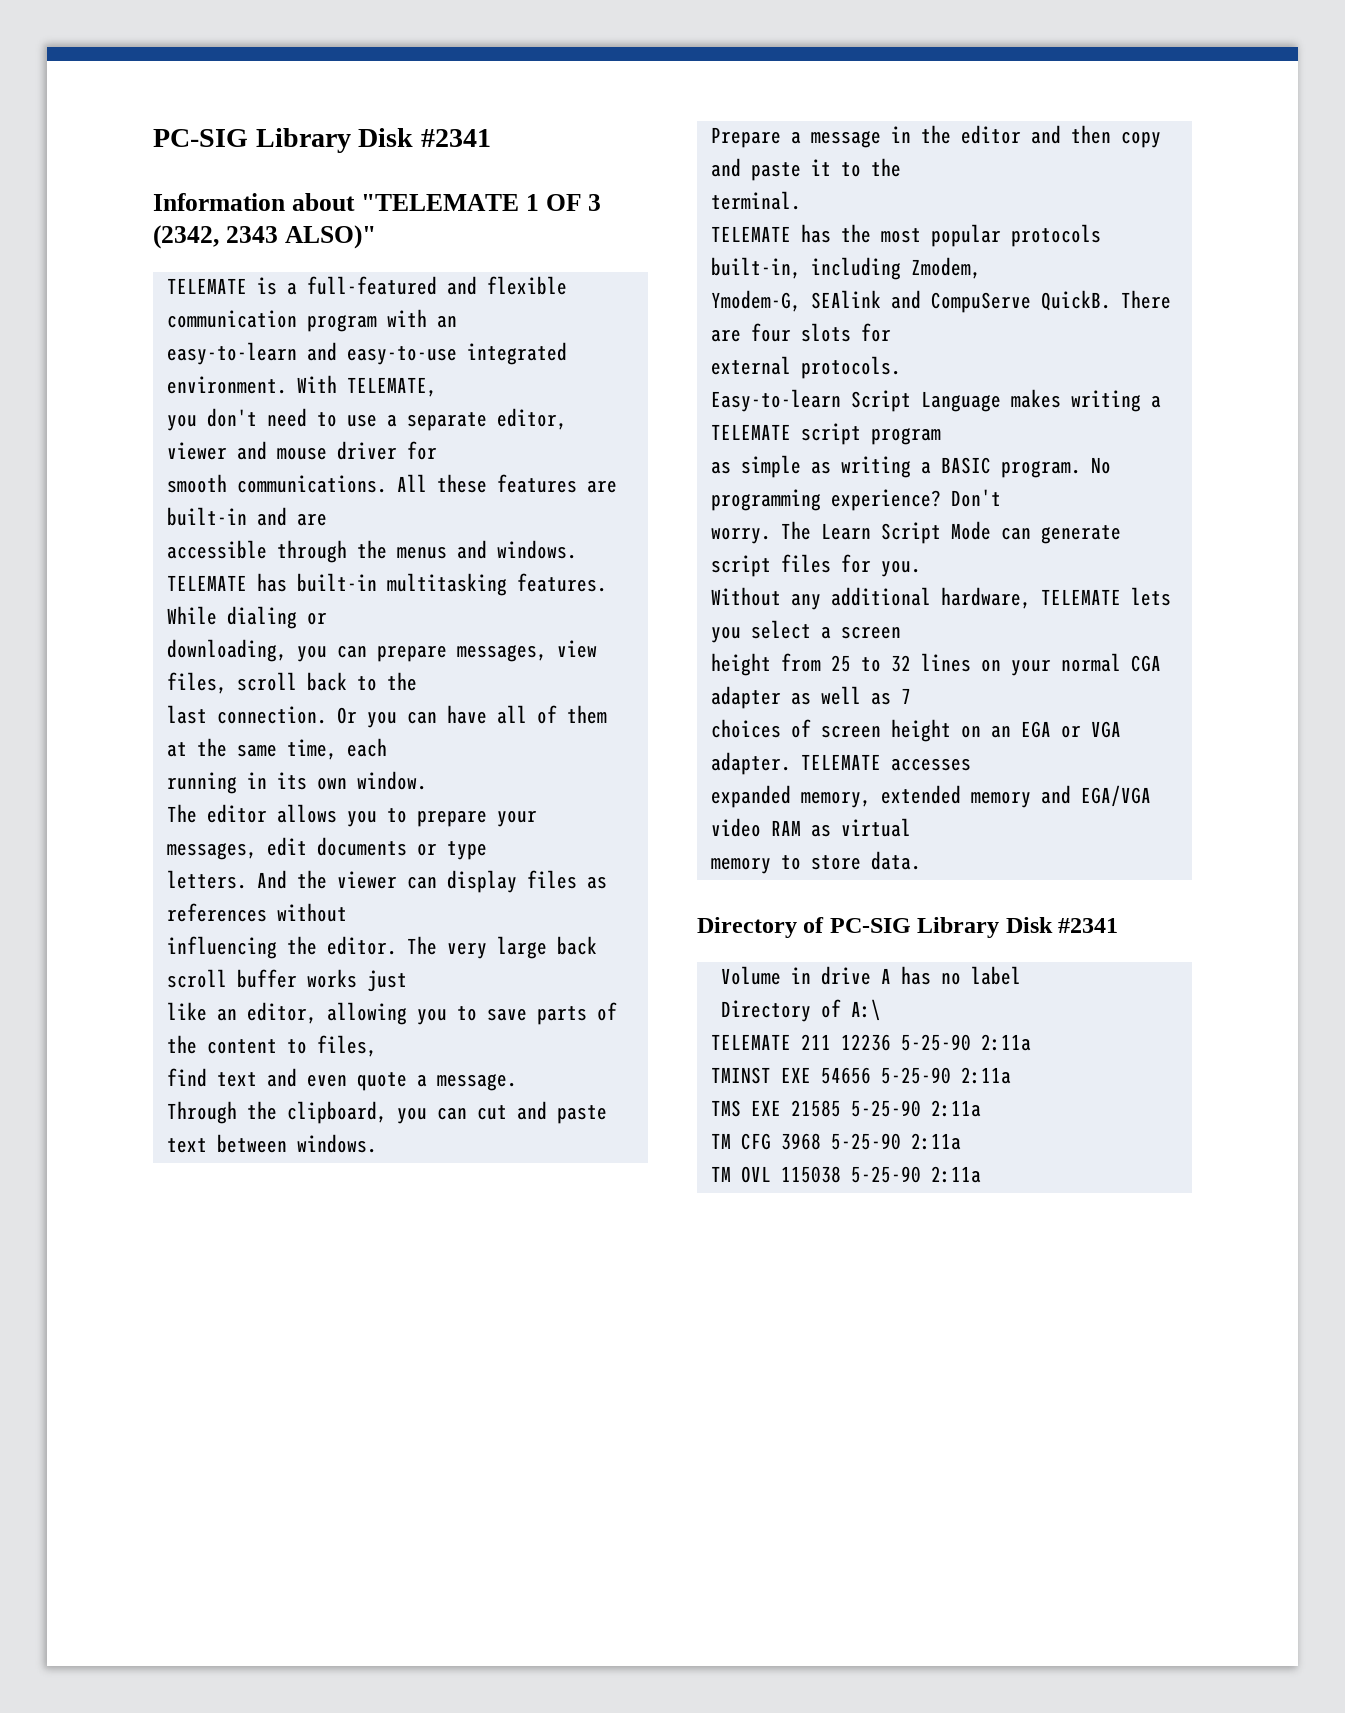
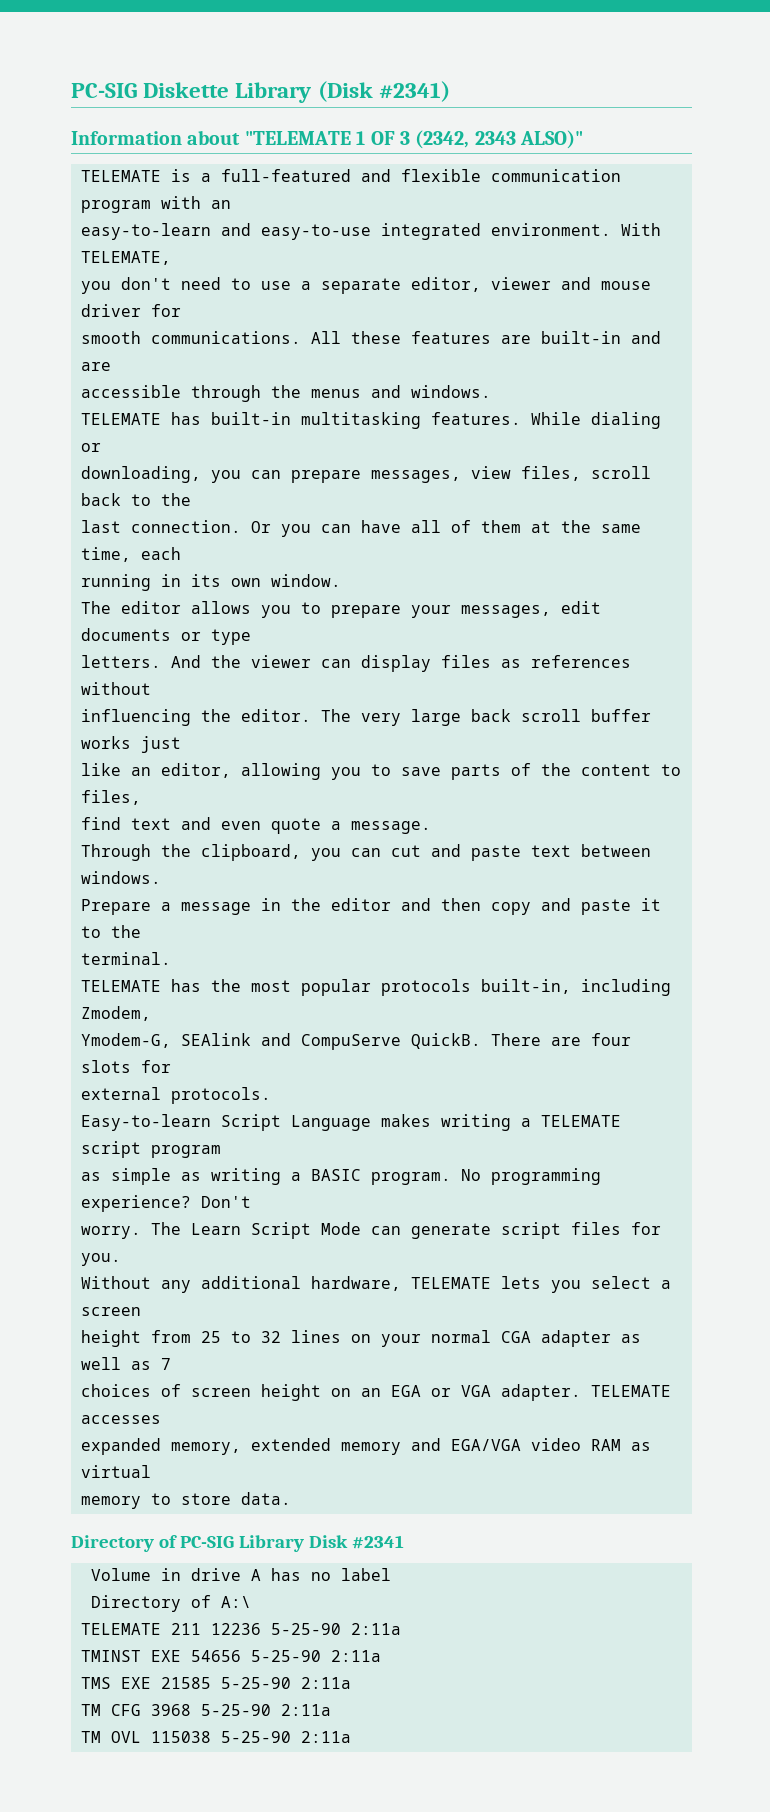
[153,128,491,153] PC-SIG Library Disk #2341 -> [71,81,450,103] PC-SIG Diskette Library (Disk #2341)

